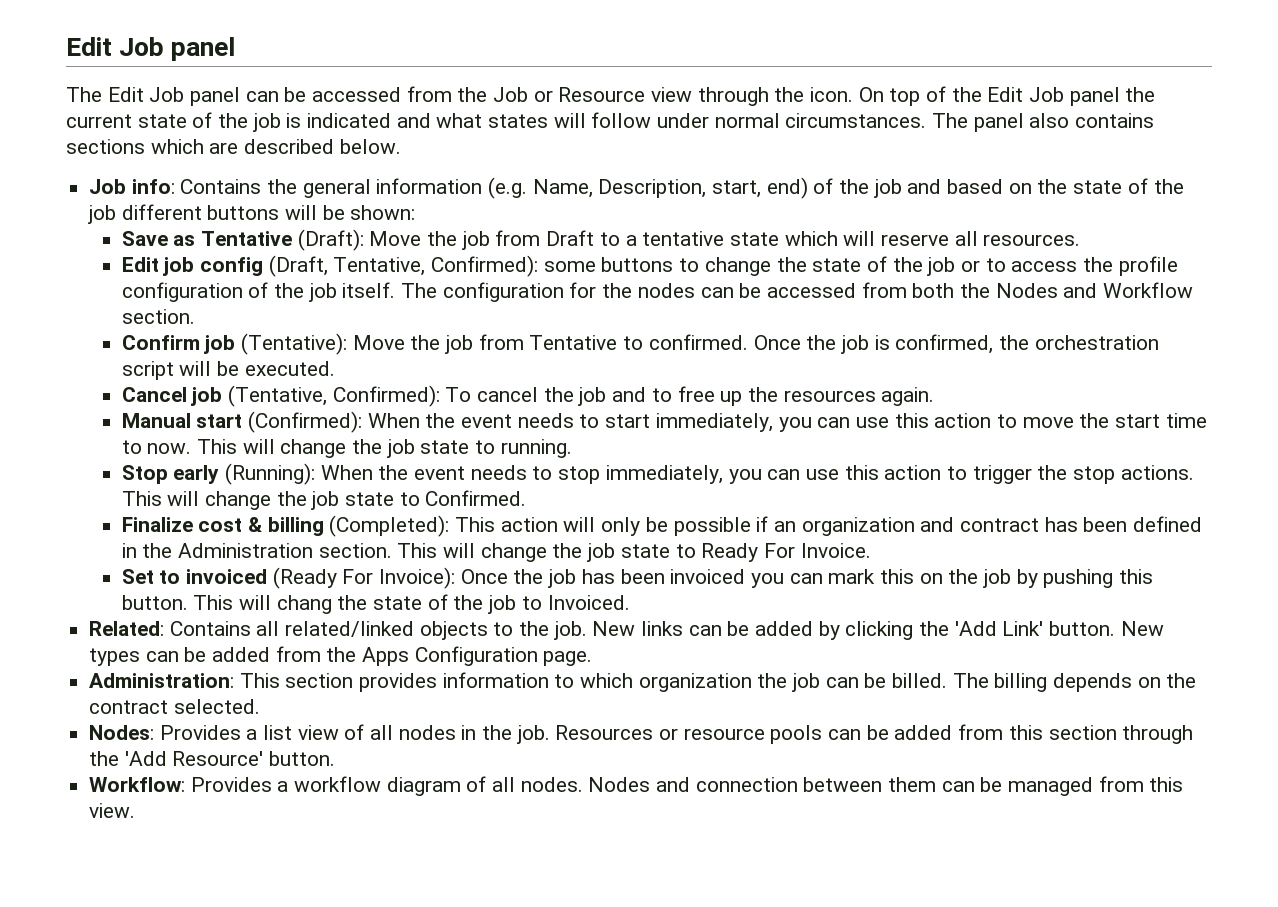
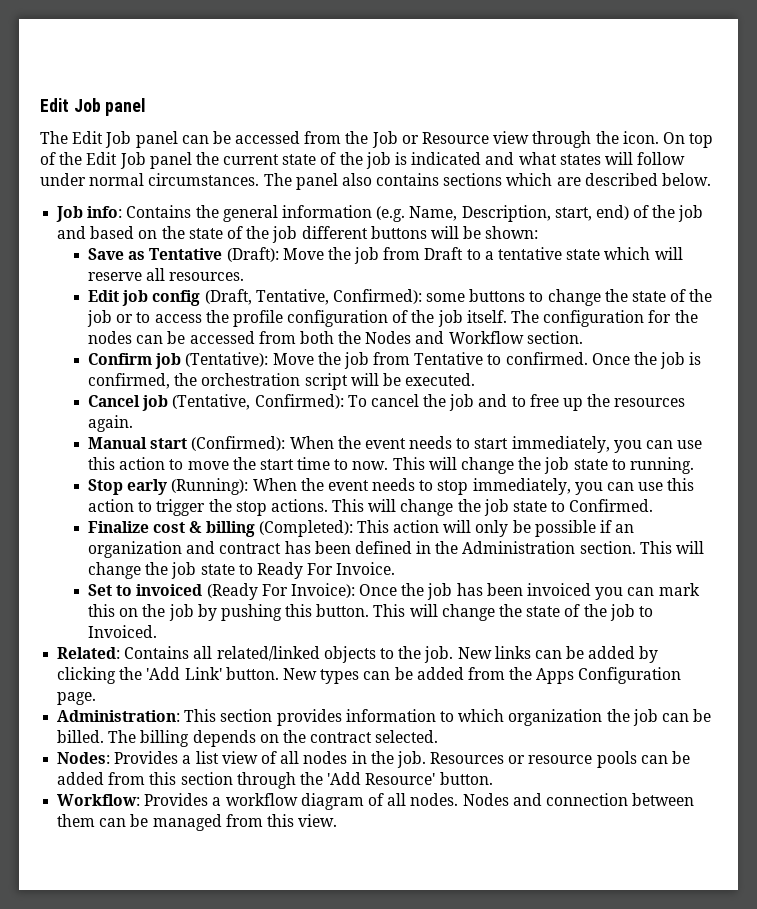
[276,595,332,614] chang -> [441,604,495,621] change

